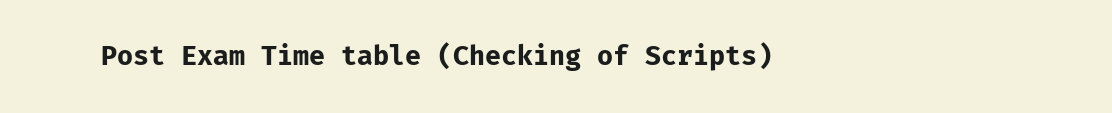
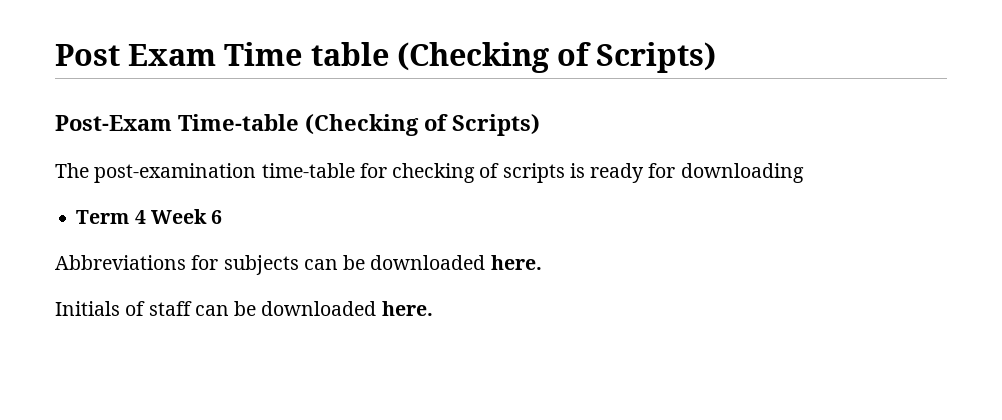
(773, 56) none -> [55,114,540,136] [55,163,804,183] [76,209,223,224] [55,255,542,275] [55,301,433,316] // Post-Exam Time-table (Checking of Scripts) // The post-examination time-table for checking of scripts is ready for downloading // Term 4 Week 6 // Abbreviations for subjects can be downloaded here. // Initials of staff can be downloaded here.

